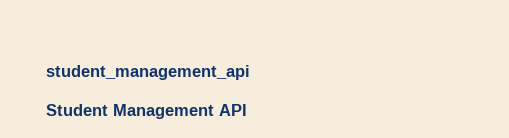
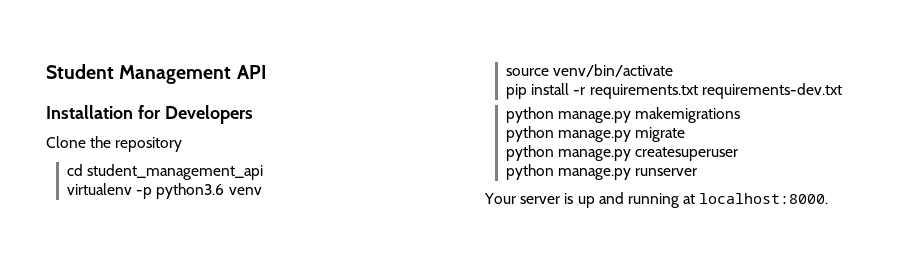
[46,65,250,80] student_management_api // -> (46, 71) none
(247, 110) none -> [46,105,253,124] [46,136,183,152] [67,164,264,180] [67,183,262,199] [506,64,674,77] [506,83,842,99] [506,107,741,123] [506,126,686,142] [506,145,739,161] [506,164,698,180] [484,192,829,208] // Installation for Developers // Clone the repository // cd student_management_api // virtualenv -p python3.6 venv // source venv/bin/activate // pip install -r requirements.txt requirements-dev.txt // python manage.py makemigrations // python manage.py migrate // python manage.py createsuperuser // python manage.py runserver // Your server is up and running at localhost:8000.

